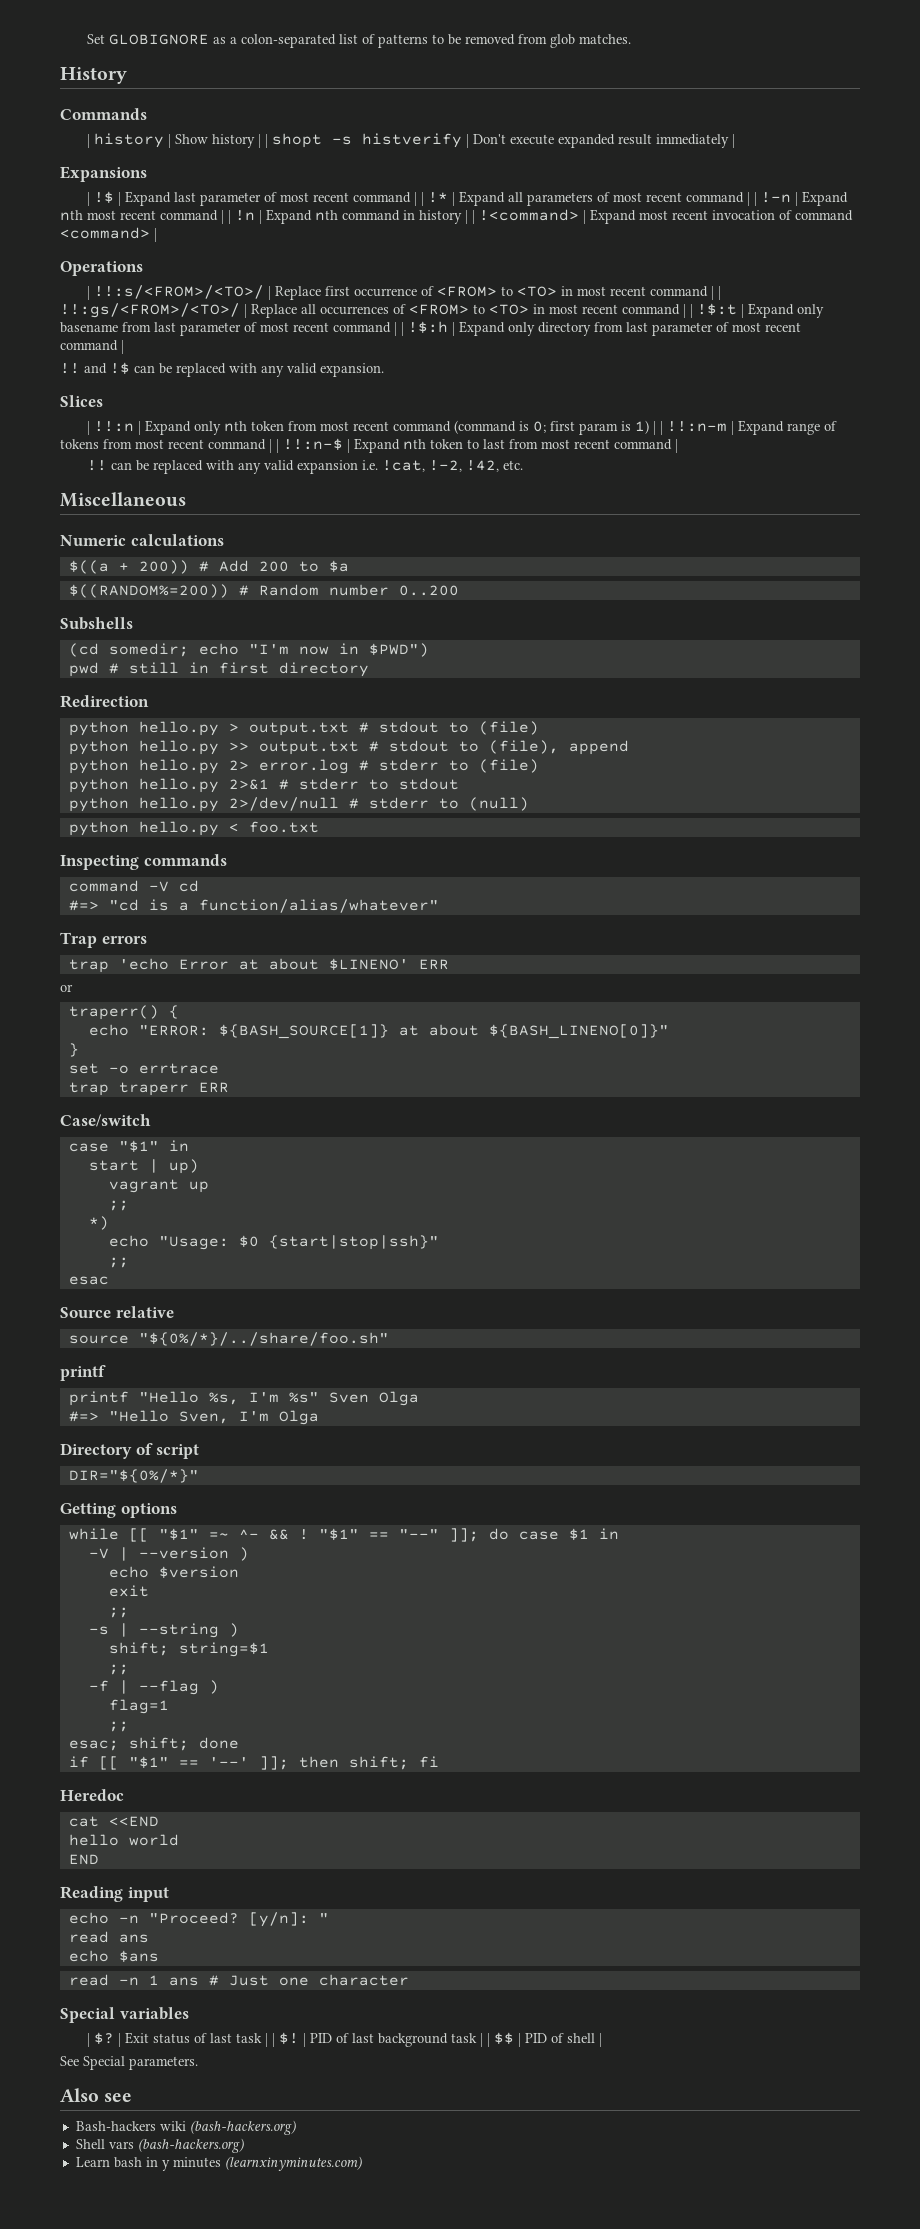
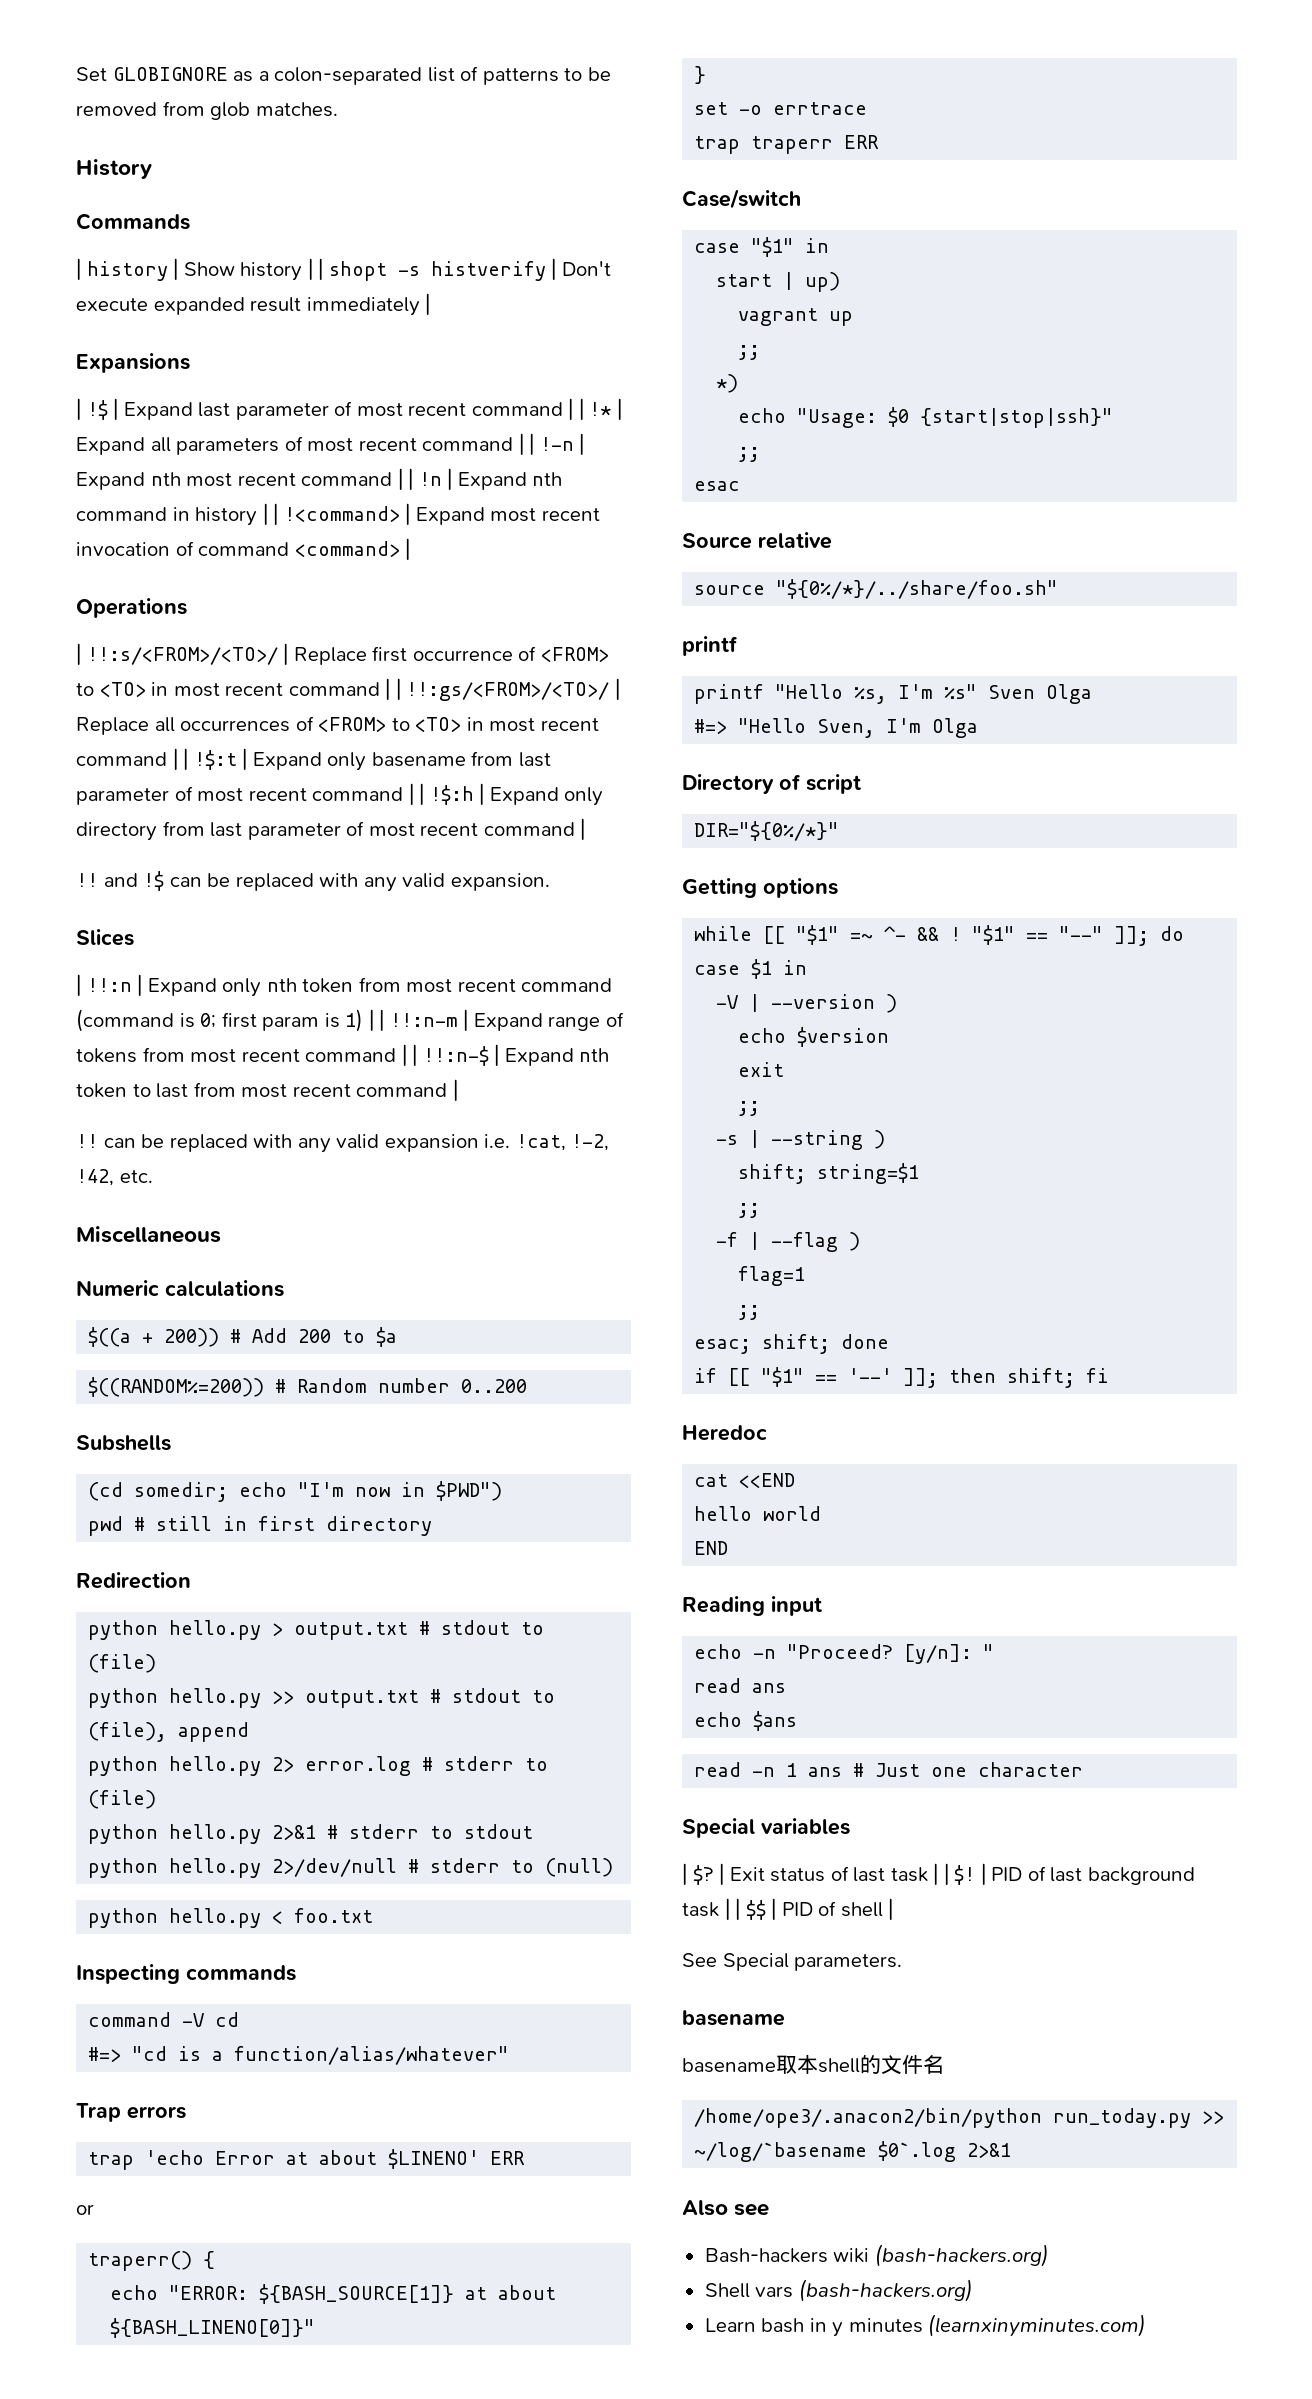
(198, 2063) none -> [682,2010,785,2026] [682,2054,944,2075] [694,2108,1225,2128] [694,2141,1012,2162] // basename // basename取本shell的文件名 // /home/ope3/.anacon2/bin/python run_today.py >> ~/log/`basename $0`.log 2>&1

